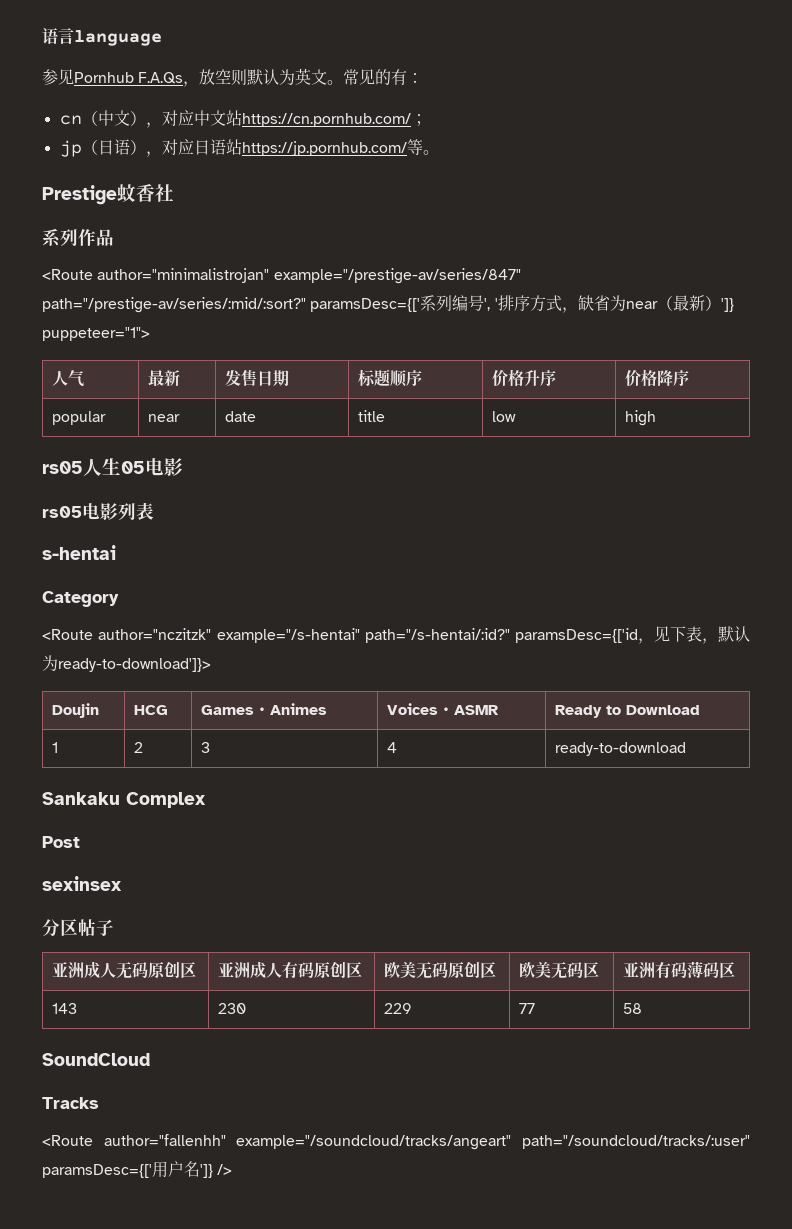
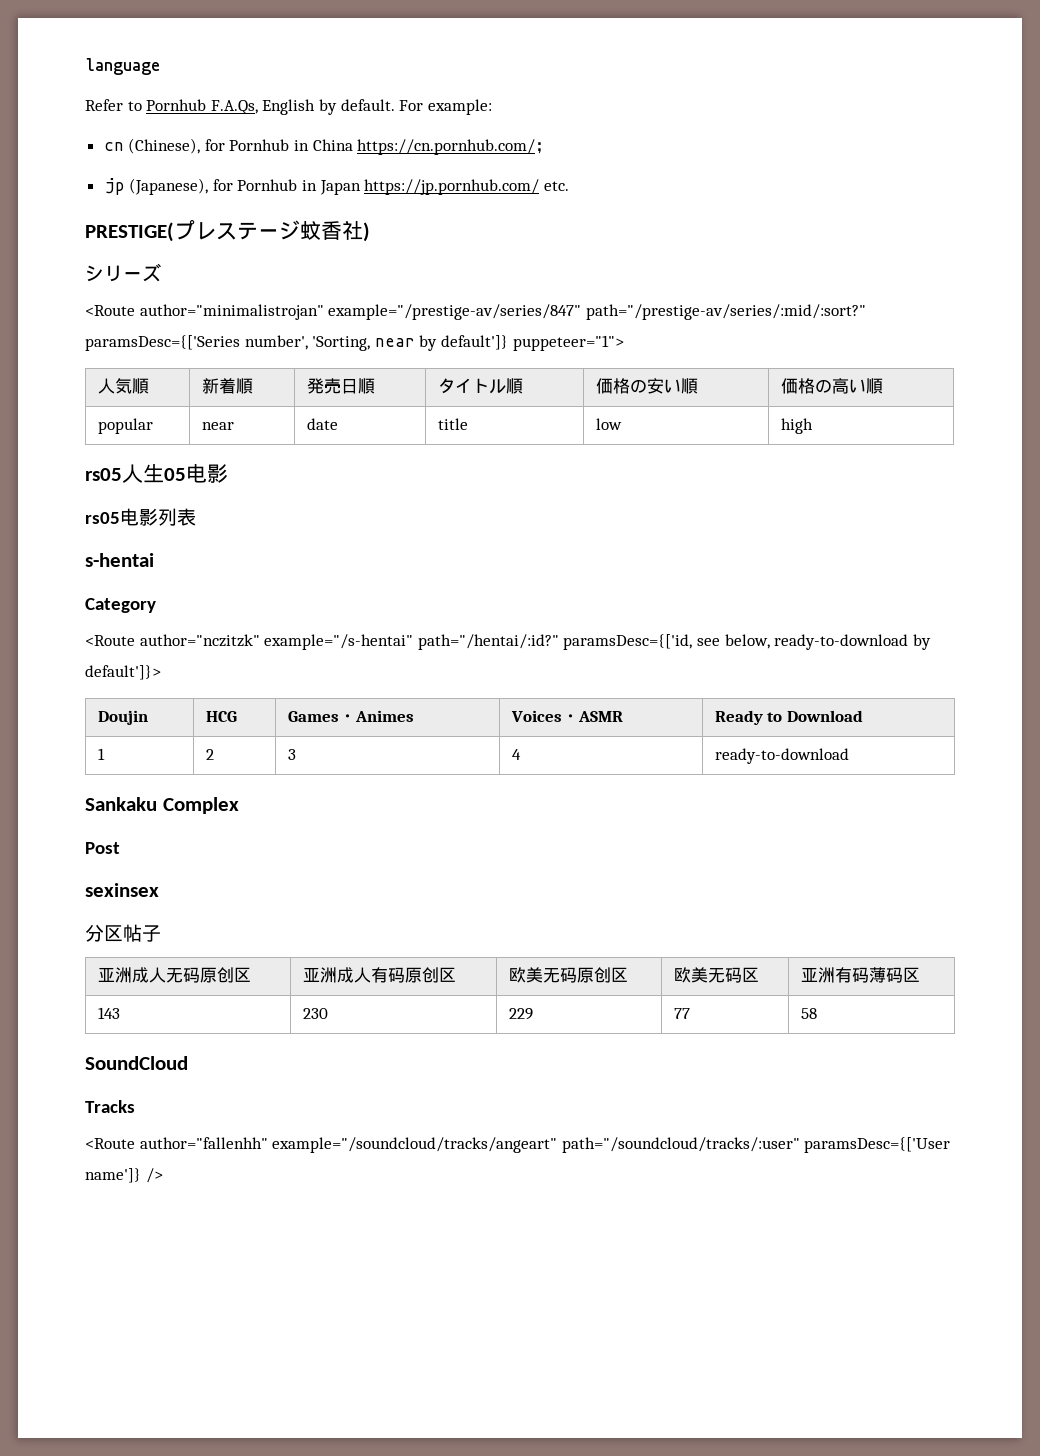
[42,28,74,45] 语言 -> (85, 66) none
[42,68,424,87] [59,110,427,128] [59,139,439,157] [42,185,117,205] 参见Pornhub F.A.Qs，放空则默认为英文。常见的有： // cn（中文），对应中文站https://cn.pornhub.com/； // jp（日语），对应日语站https://jp.pornhub.com/等。 // Prestige -> [85,99,492,115] [103,138,553,155] [103,178,569,195] [85,220,300,242] Refer to Pornhub F.A.Qs, English by default. For example: // cn (Chinese), for Pornhub in China https://cn.pornhub.com/； // jp (Japanese), for Pornhub in Japan https://jp.pornhub.com/ etc. // PRESTIGE(プレステージ
[42,228,114,247] // 系列作品 -> [363,222,370,242] [85,263,161,282] ) // シリーズ
[310,295,734,313] paramsDesc={['系列编号', '排序方式，缺省为near（最新）']} -> [85,335,508,351] paramsDesc={['Series number', 'Sorting, near by default']}
[67,369,84,387] [147,370,180,386] [224,369,289,387] [357,369,422,387] [491,369,556,387] [624,369,689,387] 气 | 最新 | 发售日期 | 标题顺序 | 价格升序 | 价格降序 -> [114,378,149,394] [201,378,253,394] [306,378,375,394] [437,378,523,394] [595,378,698,394] [780,378,883,394] 気順 | 新着順 | 発売日順 | タイトル順 | 価格の安い順 | 価格の高い順
[364,626,750,644] [42,655,211,672] path="/s-hentai/:id?" paramsDesc={['id，见下表，默认为ready-to-download']}> -> [417,634,931,650] [85,665,161,680] path="/hentai/:id?" paramsDesc={['id, see below, ready-to-download by default']}>
[42,1161,213,1178] paramsDesc={['用户名']} -> [804,1137,951,1153] [85,1168,141,1183] paramsDesc={['User name']}

